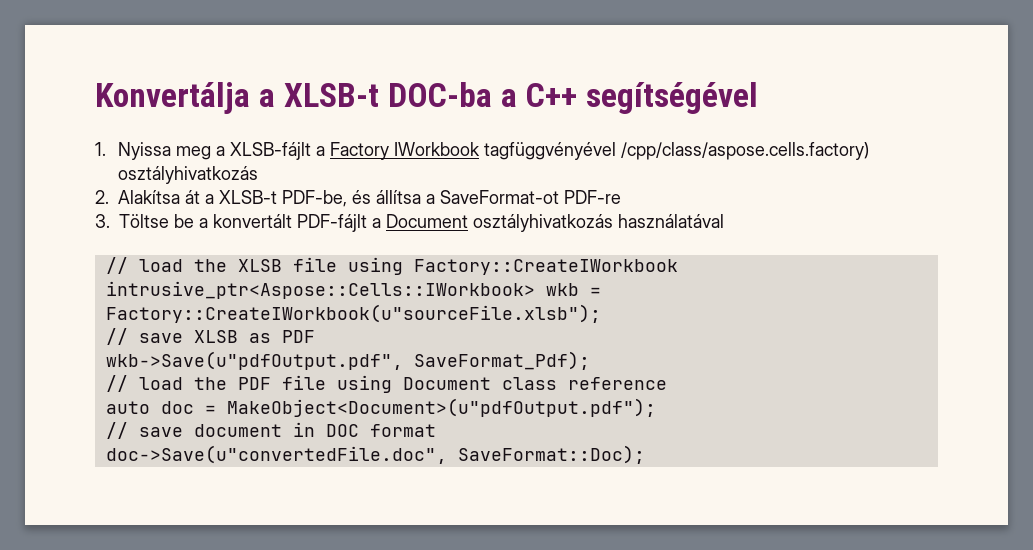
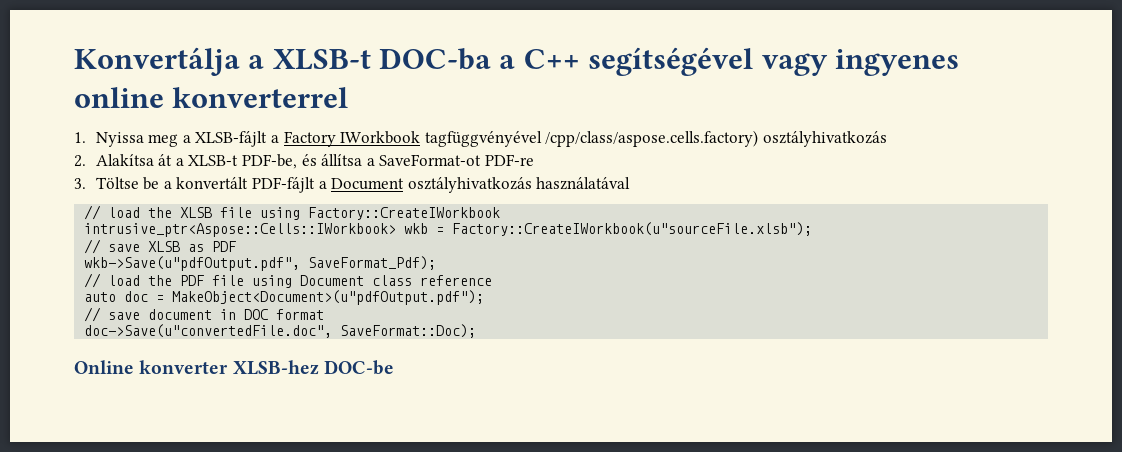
(759, 98) none -> [761,49,959,76] [74,87,349,108] vagy ingyenes online konverterrel
(645, 454) none -> [74,360,394,375] // Online konverter XLSB-hez DOC-be

